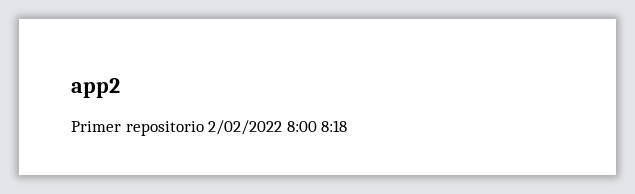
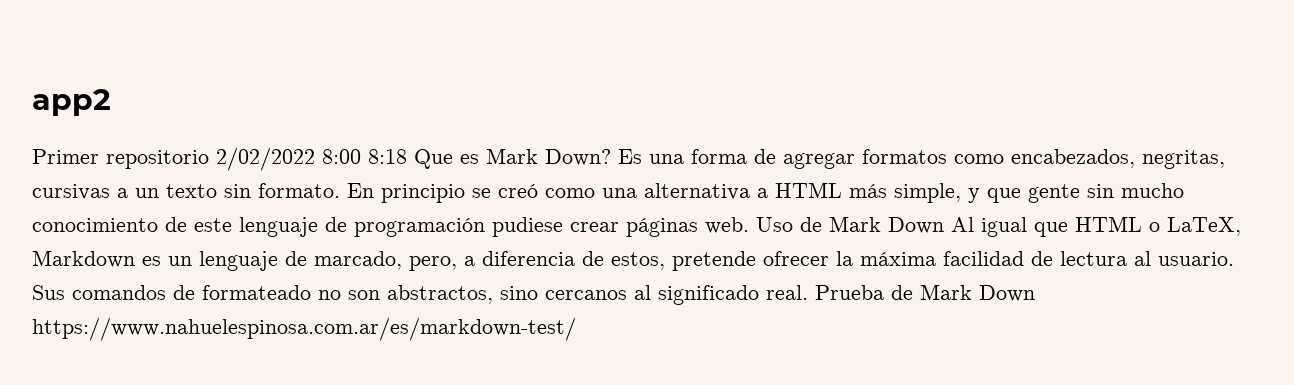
(348, 126) none -> [414,148,1225,169] [32,182,1184,203] [32,216,1241,237] [32,250,1234,271] [32,284,1035,305] [32,317,576,341] Que es Mark Down? Es una forma de agregar formatos como encabezados, negritas, cursivas a un texto sin formato. En principio se creó como una alternativa a HTML más simple, y que gente sin mucho conocimiento de este lenguaje de programación pudiese crear páginas web. Uso de Mark Down Al igual que HTML o LaTeX, Markdown es un lenguaje de marcado, pero, a diferencia de estos, pretende ofrecer la máxima facilidad de lectura al usuario. Sus comandos de formateado no son abstractos, sino cercanos al significado real. Prueba de Mark Down https://www.nahuelespinosa.com.ar/es/markdown-test/

